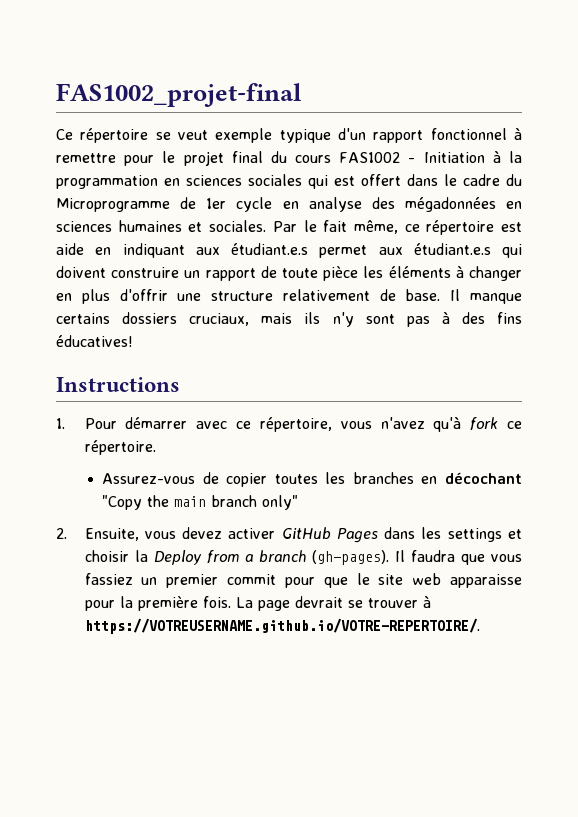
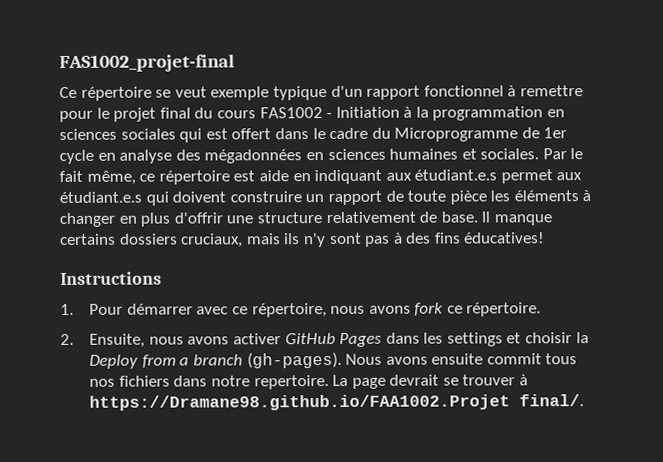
[340,417,462,432] vous n'avez qu'à -> [330,305,411,315] nous avons
[102,472,522,487] [102,495,299,510] // Assurez-vous de copier toutes les branches en décochant "Copy the main branch only" -> (542, 309) none
[144,527,223,539] vous devez -> [148,336,230,345] nous avons
[394,550,523,565] [84,573,522,588] [84,596,231,611] Il faudra que vous fassiez un premier commit pour que le site web apparaisse pour la première fois. -> [345,353,578,365] [89,375,329,390] Nous avons ensuite commit tous nos fichiers dans notre repertoire.
[84,618,480,634] https://VOTREUSERNAME.github.io/VOTRE-REPERTOIRE/. -> [89,394,585,411] https://Dramane98.github.io/FAA1002.Projet final/.

